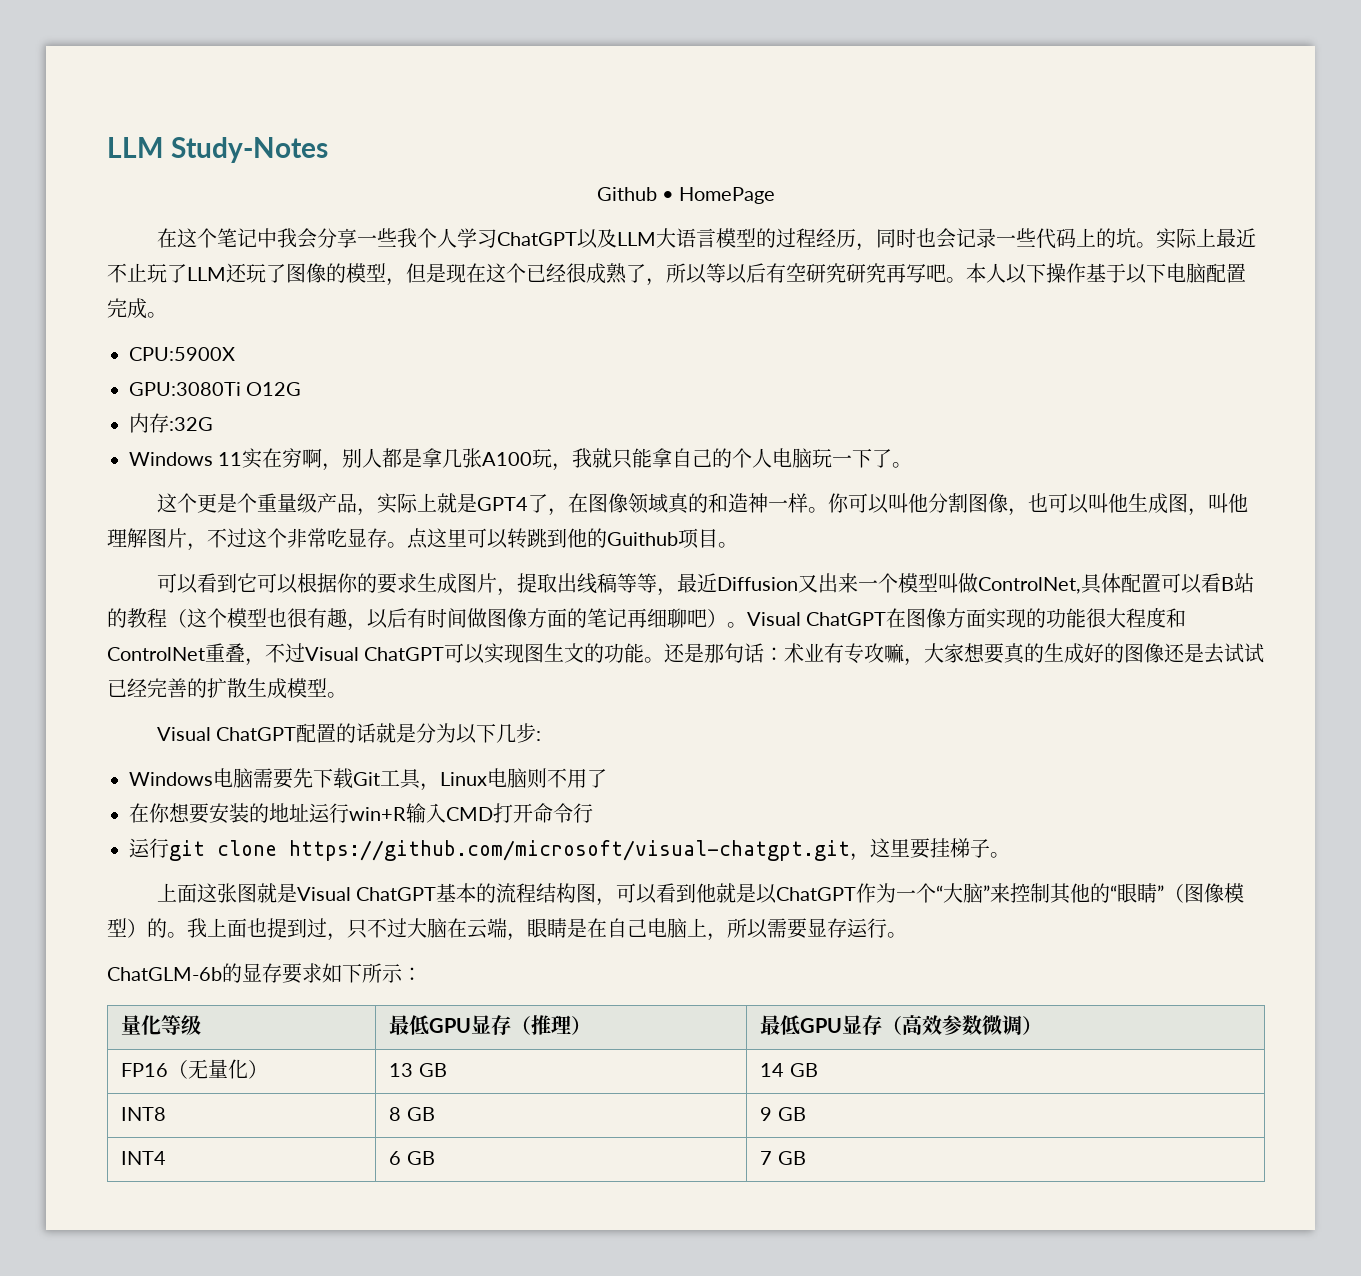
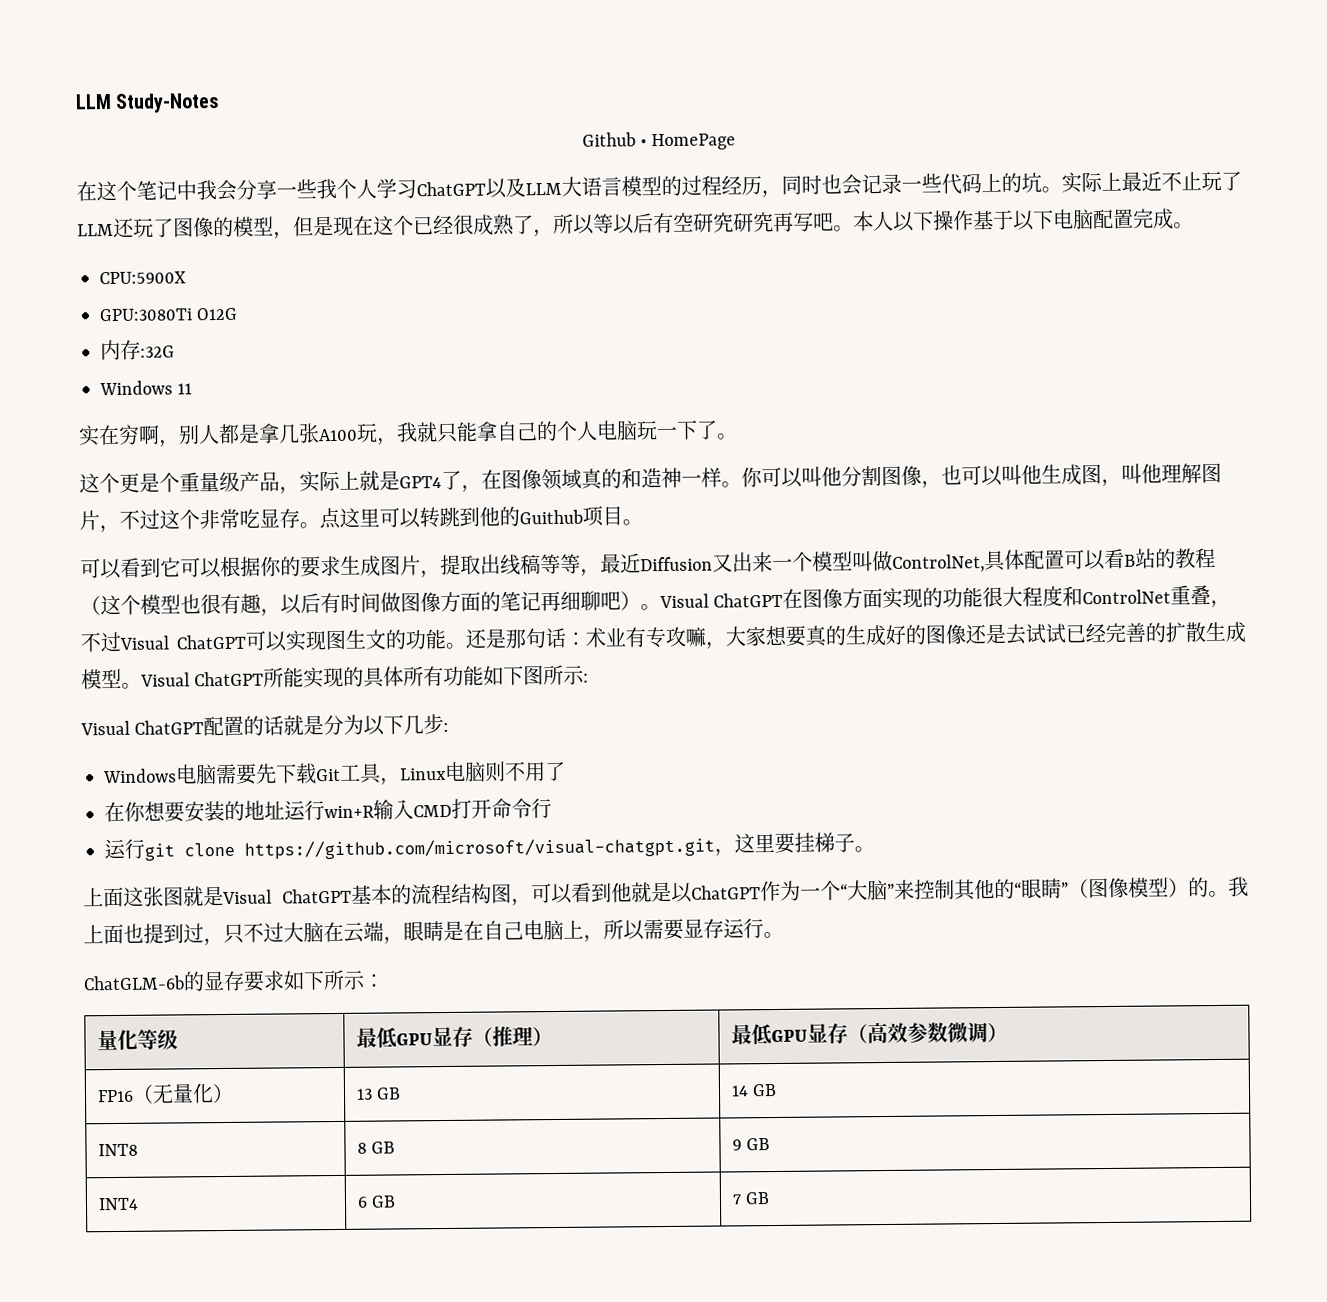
(243, 459) none -> (193, 389) //
(347, 695) none -> [140,664,590,689] Visual ChatGPT所能实现的具体所有功能如下图所示:

